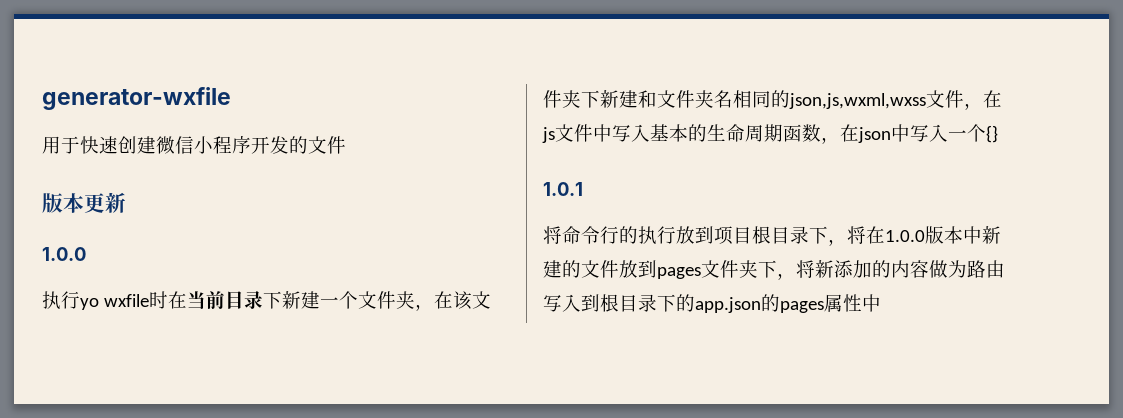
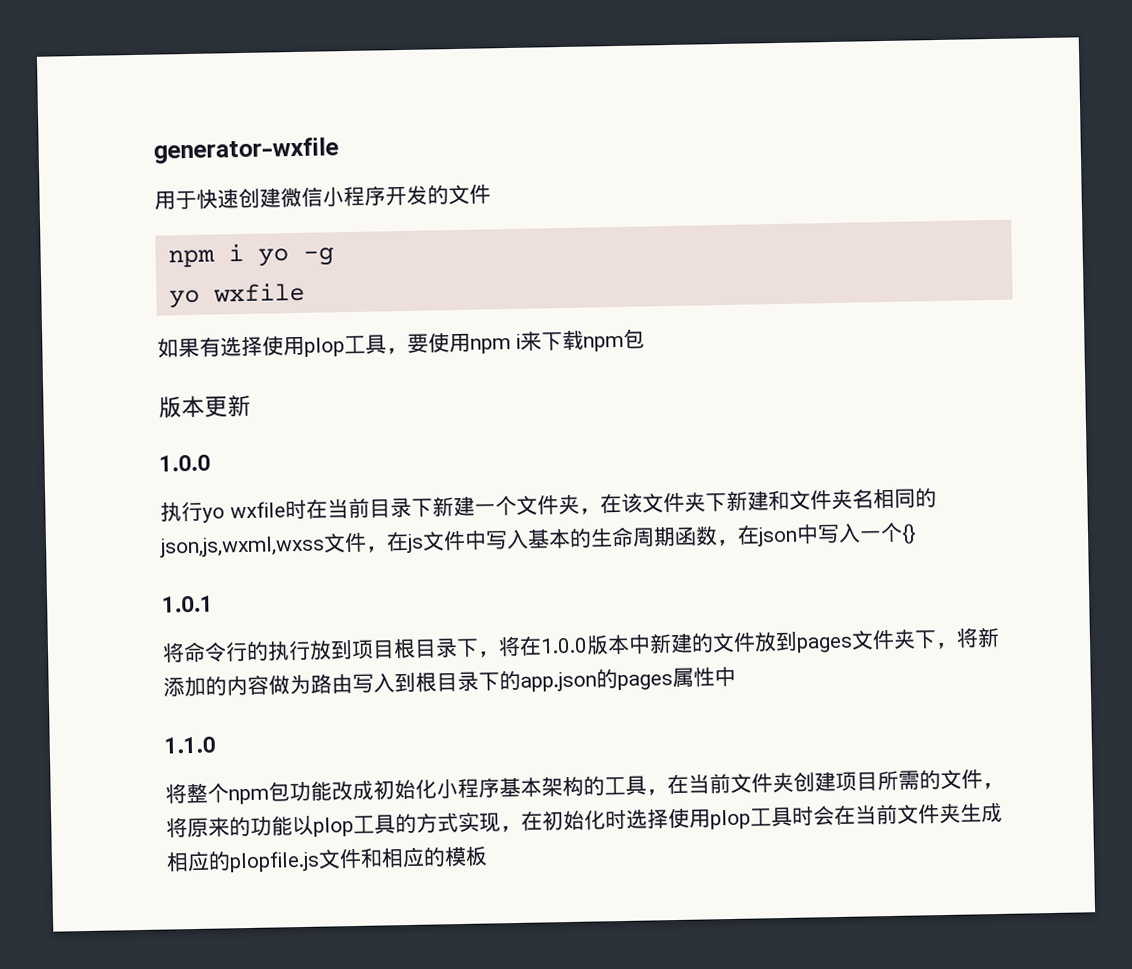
(346, 145) none -> [167,243,334,268] [168,282,305,309] [157,328,645,358] // npm i yo -g // yo wxfile // 如果有选择使用plop工具，要使用npm i来下载npm包
(881, 303) none -> [164,736,216,754] [165,769,1004,805] [166,802,1003,838] [166,846,488,873] // 1.1.0 // 将整个npm包功能改成初始化小程序基本架构的工具，在当前文件夹创建项目所需的文件，将原来的功能以plop工具的方式实现，在初始化时选择使用plop工具时会在当前文件夹生成相应的plopfile.js文件和相应的模板

